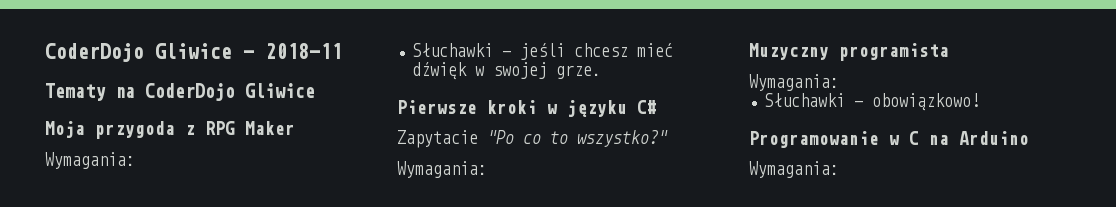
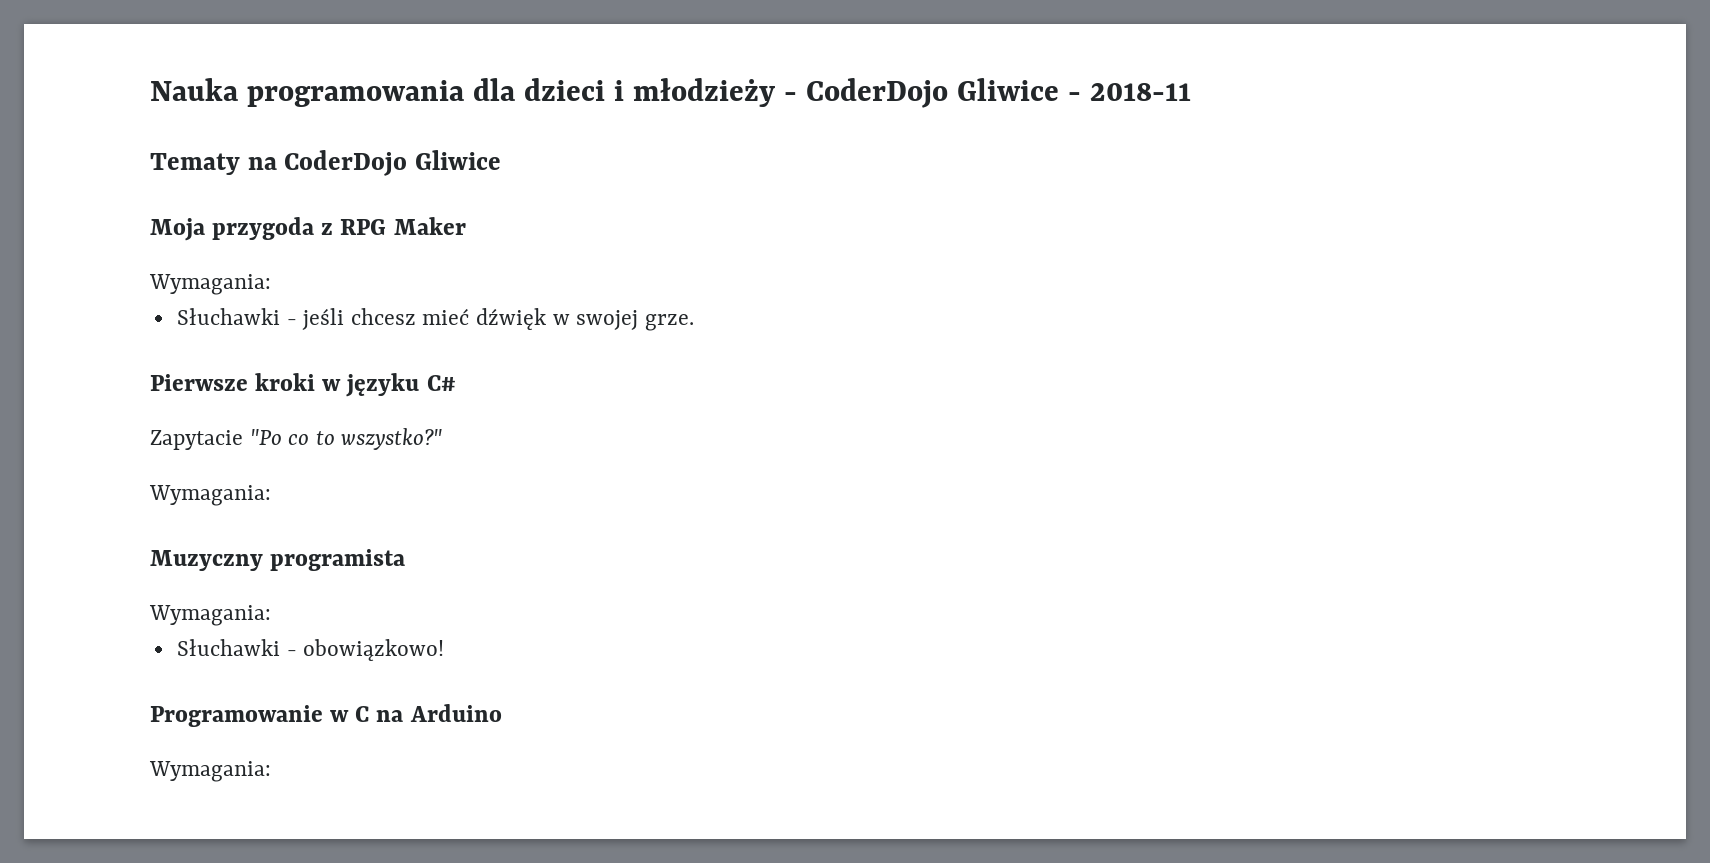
(45, 52) none -> [150,78,798,107] Nauka programowania dla dzieci i młodzieży -

